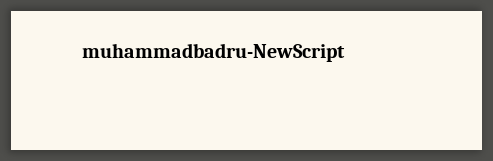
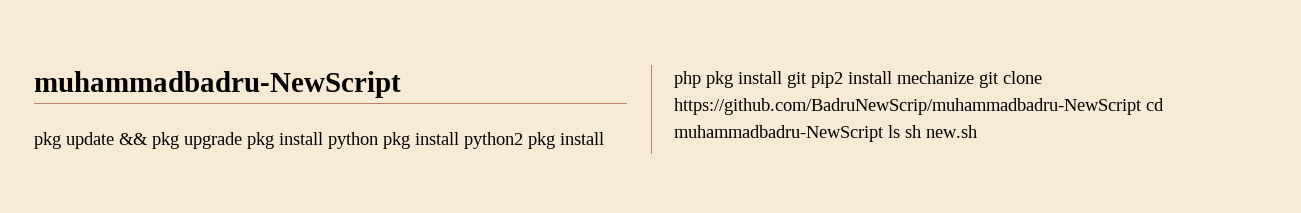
[82,43,345,62] muhammadbadru-NewScript -> [34,71,401,98] [34,132,604,149] [674,71,1042,88] [674,98,1164,115] [674,125,977,142] muhammadbadru-NewScript // pkg update && pkg upgrade pkg install python pkg install python2 pkg install php pkg install git pip2 install mechanize git clone https://github.com/BadruNewScrip/muhammadbadru-NewScript cd muhammadbadru-NewScript ls sh new.sh

